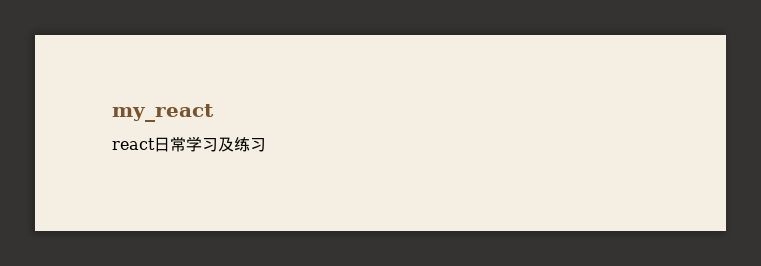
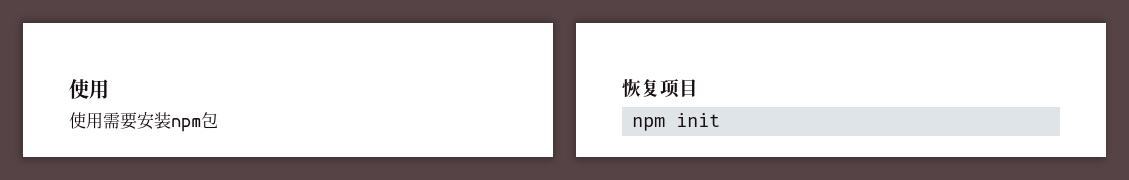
[112,104,214,122] [112,136,266,152] my_react // react日常学习及练习 -> [69,79,109,99] [69,112,218,132] [622,79,698,98] [632,113,721,131] 使用 // 使用需要安装npm包 // 恢复项目 // npm init

